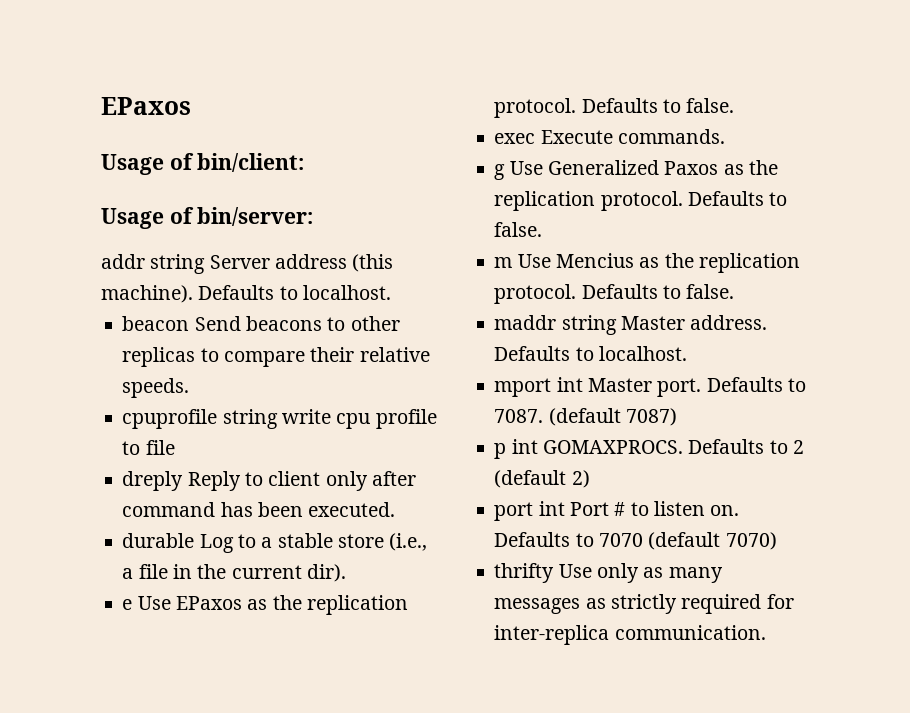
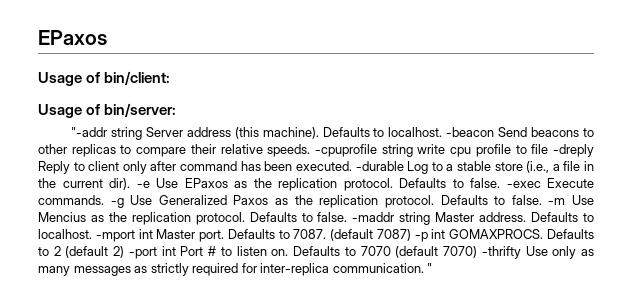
[101,254,145,269] addr -> [71,127,108,137] "-addr
[122,316,190,331] // beacon -> [446,127,495,137] -beacon
[122,409,218,429] // cpuprofile -> [315,144,378,157] -cpuprofile
[122,471,184,491] // dreply -> [553,144,595,157] -dreply
[122,533,195,548] // durable -> [355,161,404,171] -durable
[122,599,133,610] // e -> [136,181,150,188] -e
[494,133,536,144] // exec -> [506,181,541,188] -exec
[494,164,506,180] // g -> [110,198,124,208] -g
[494,257,513,268] // m -> [548,198,566,205] -m
[494,315,557,330] // maddr -> [352,212,395,222] -maddr
[494,378,552,397] // mport -> [95,230,135,242] -mport
[494,443,507,459] // p -> [414,232,428,242] -p
[494,502,534,521] // port -> [128,247,157,259] -port
[494,563,555,583] // thrifty -> [481,246,521,259] -thrifty
(766, 632) none -> [427,263,433,273] "

